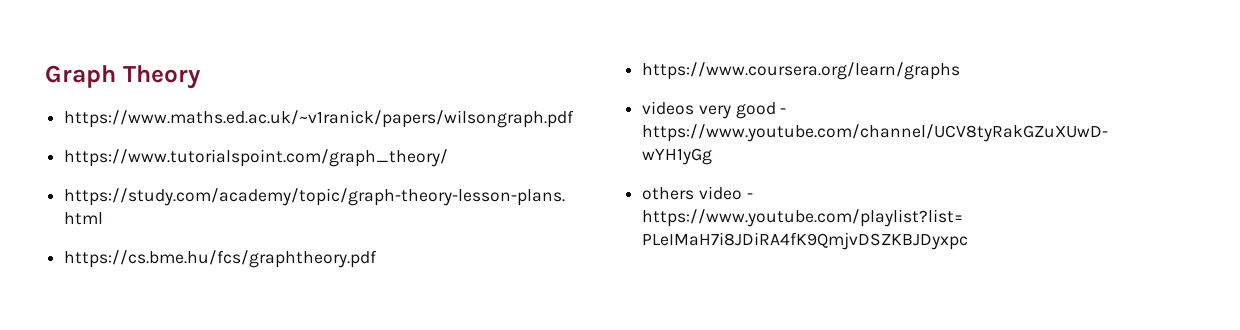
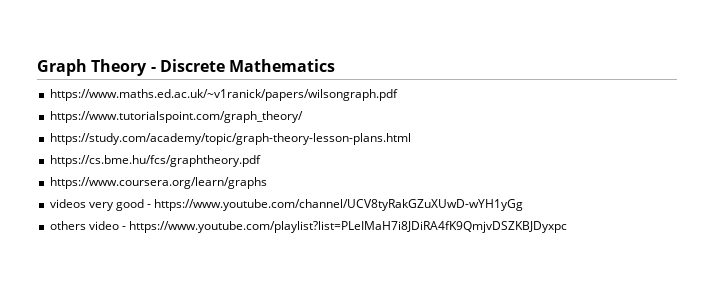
(201, 77) none -> [150,59,336,72] - Discrete Mathematics

